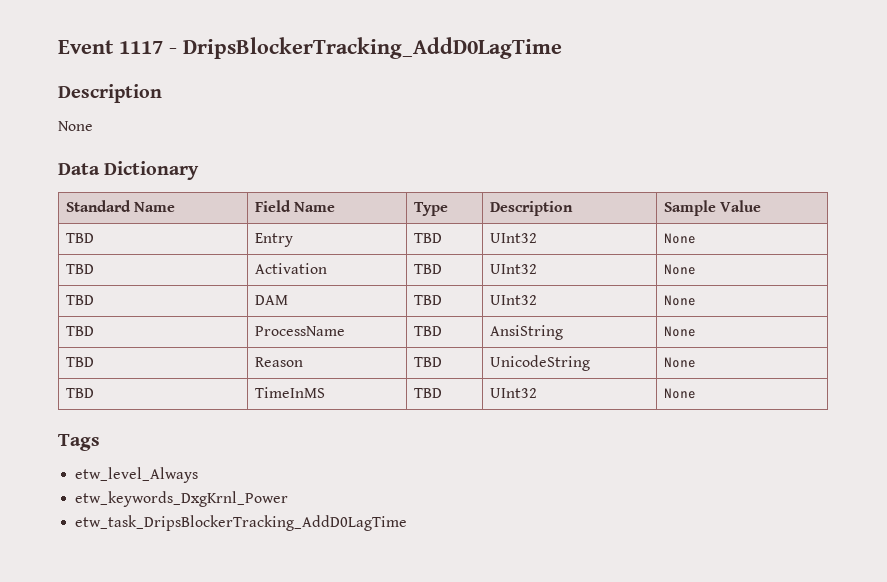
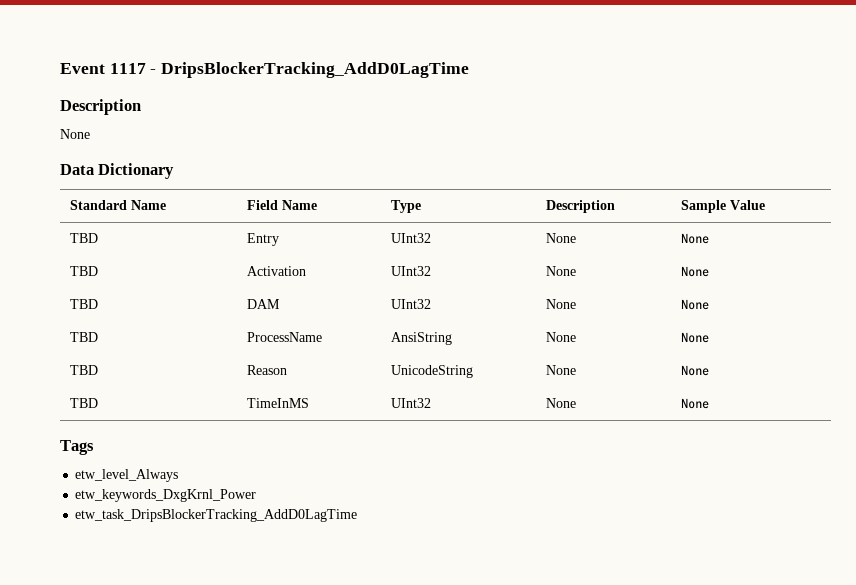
[413,233,442,243] [489,233,537,243] TBD | UInt32 -> [391,233,432,243] [546,233,577,243] UInt32 | None
[413,264,442,274] [489,264,537,274] TBD | UInt32 -> [391,266,432,276] [546,266,577,276] UInt32 | None
[413,295,442,305] [489,295,537,305] TBD | UInt32 -> [391,299,432,309] [546,299,577,309] UInt32 | None
[413,326,442,336] [489,325,563,340] TBD | AnsiString -> [391,332,453,345] [546,332,577,342] AnsiString | None
[413,357,442,367] [489,355,590,371] TBD | UnicodeString -> [391,365,474,378] [546,365,577,375] UnicodeString | None
[413,388,442,398] [489,388,537,398] TBD | UInt32 -> [391,398,432,408] [546,398,577,408] UInt32 | None

